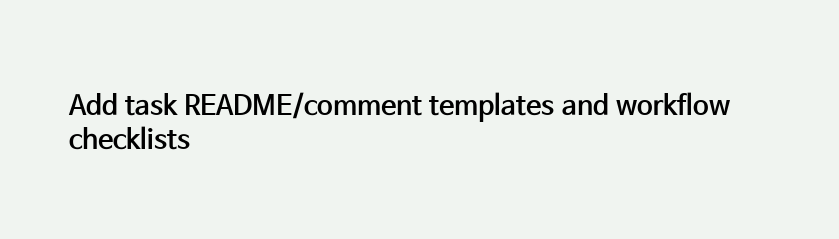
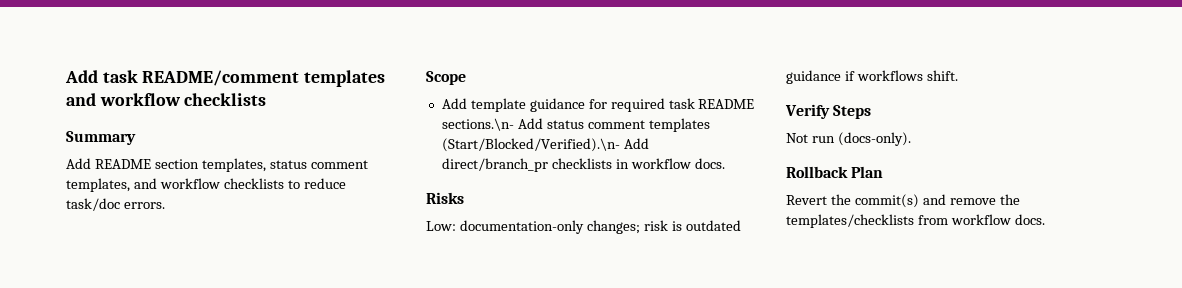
(190, 138) none -> [66,131,136,145] [66,158,368,172] [66,178,346,192] [66,198,165,211] [426,71,466,85] [441,98,755,112] [441,118,710,132] [441,138,649,152] [441,158,725,172] [426,192,464,204] [426,220,741,234] [786,70,958,84] [785,104,872,119] [786,132,911,146] [786,166,884,178] [786,194,1020,208] [786,214,1045,228] // Summary // Add README section templates, status comment templates, and workflow checklists to reduce task/doc errors. // Scope // Add template guidance for required task README sections.\n- Add status comment templates (Start/Blocked/Verified).\n- Add direct/branch_pr checklists in workflow docs. // Risks // Low: documentation-only changes; risk is outdated guidance if workflows shift. // Verify Steps // Not run (docs-only). // Rollback Plan // Revert the commit(s) and remove the templates/checklists from workflow docs.

